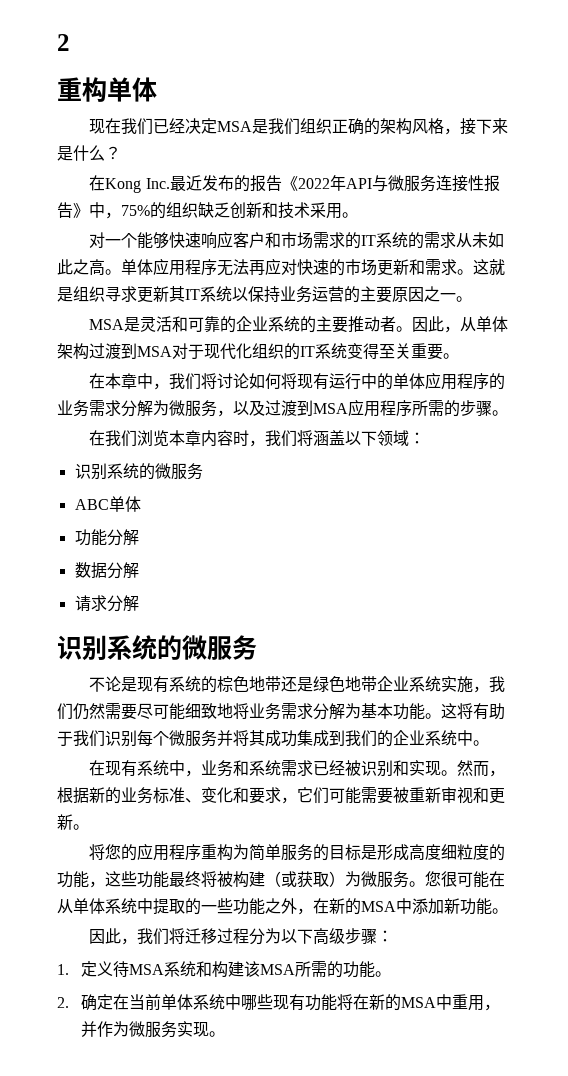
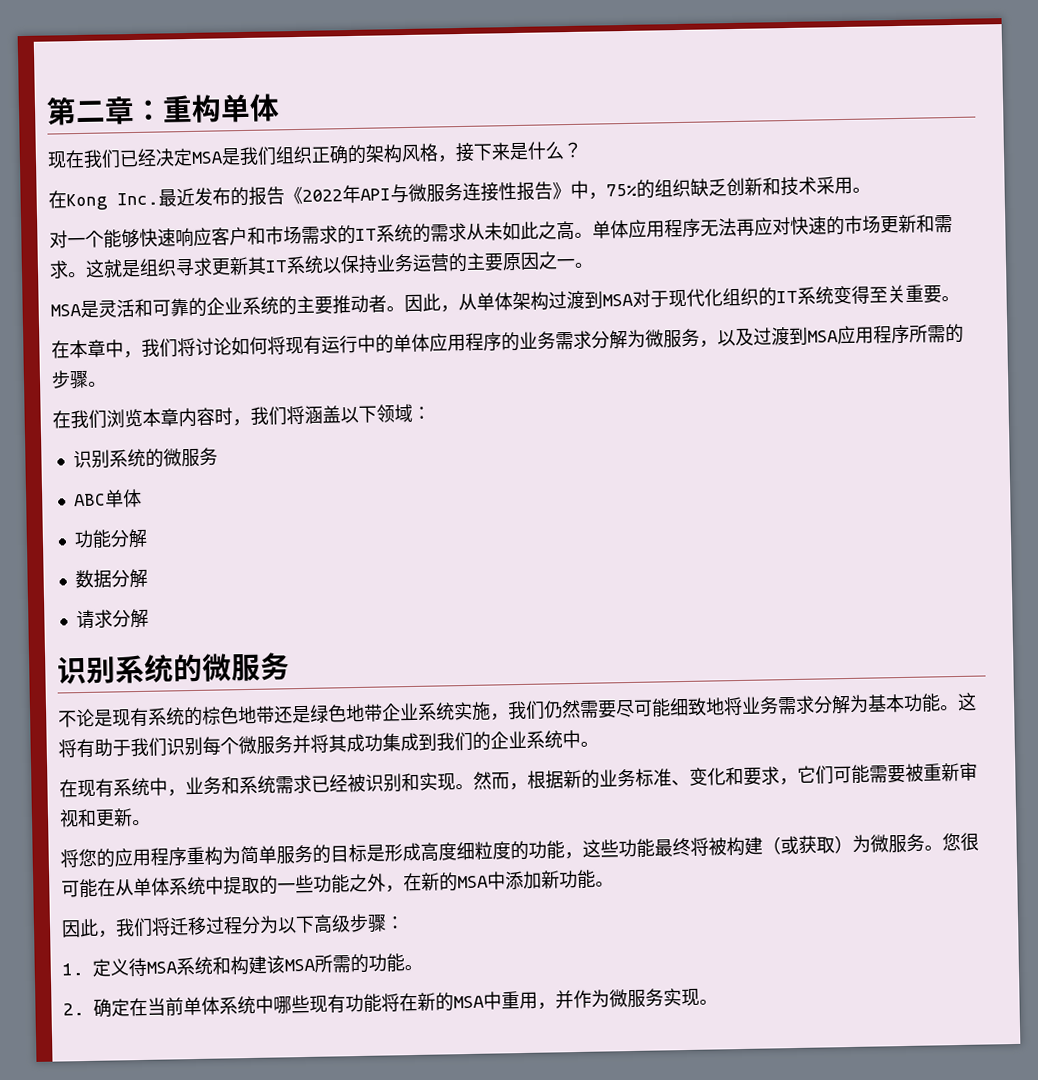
[57,34,70,51] 2 // -> [46,95,164,126] 第二章：

